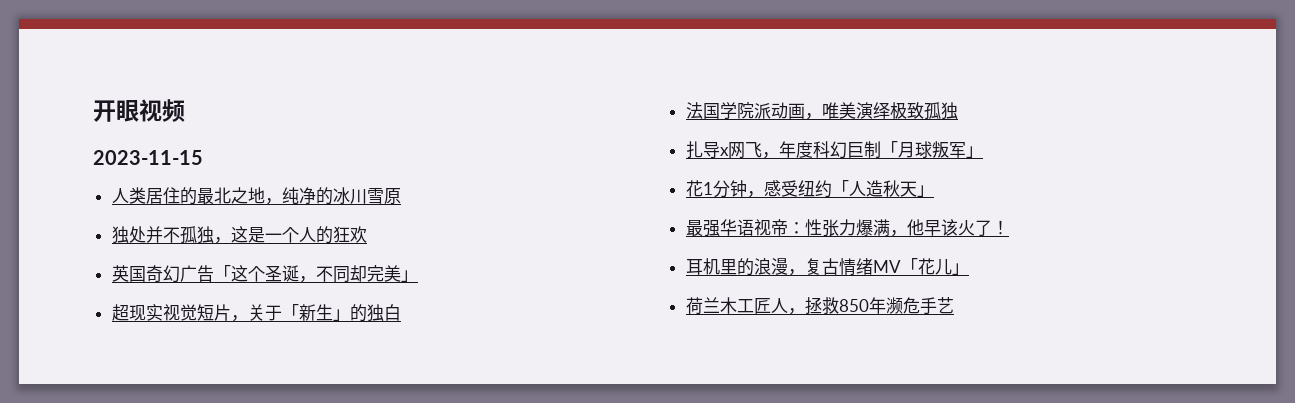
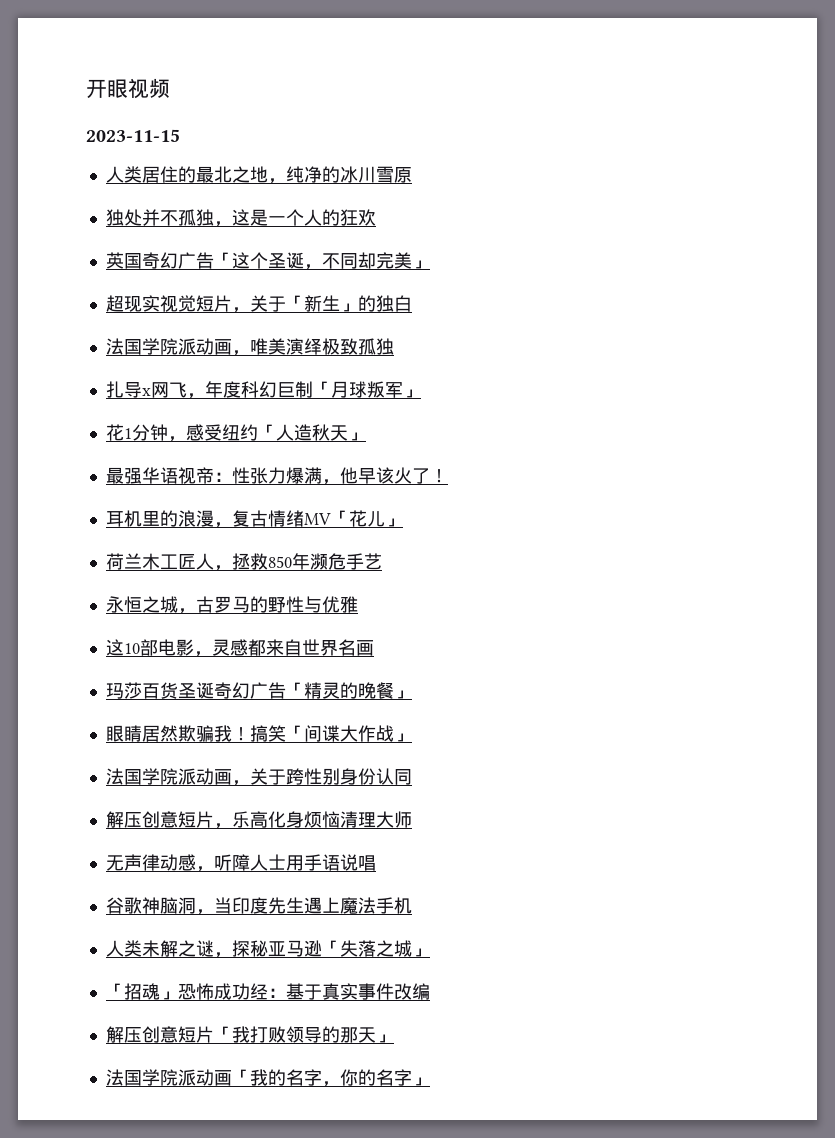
(954, 305) none -> [105,596,358,614] [105,639,374,657] [105,682,412,699] [105,725,412,742] [105,768,412,786] [105,811,412,829] [105,854,376,872] [105,897,412,915] [105,940,430,958] [105,983,430,1000] [105,1026,394,1043] [105,1069,430,1087] // 永恒之城，古罗马的野性与优雅 // 这10部电影，灵感都来自世界名画 // 玛莎百货圣诞奇幻广告「精灵的晚餐」 // 眼睛居然欺骗我！搞笑「间谍大作战」 // 法国学院派动画，关于跨性别身份认同 // 解压创意短片，乐高化身烦恼清理大师 // 无声律动感，听障人士用手语说唱 // 谷歌神脑洞，当印度先生遇上魔法手机 // 人类未解之谜，探秘亚马逊「失落之城」 // 「招魂」恐怖成功经：基于真实事件改编 // 解压创意短片「我打败领导的那天」 // 法国学院派动画「我的名字，你的名字」

